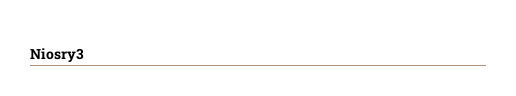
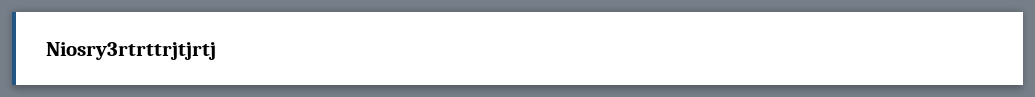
[30,48,84,62] Niosry3 -> [46,42,216,60] Niosry3rtrttrjtjrtj

